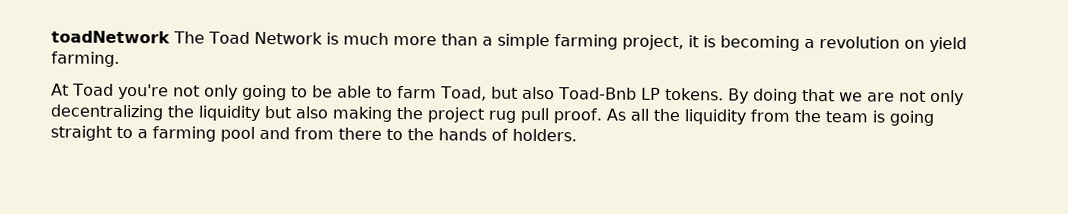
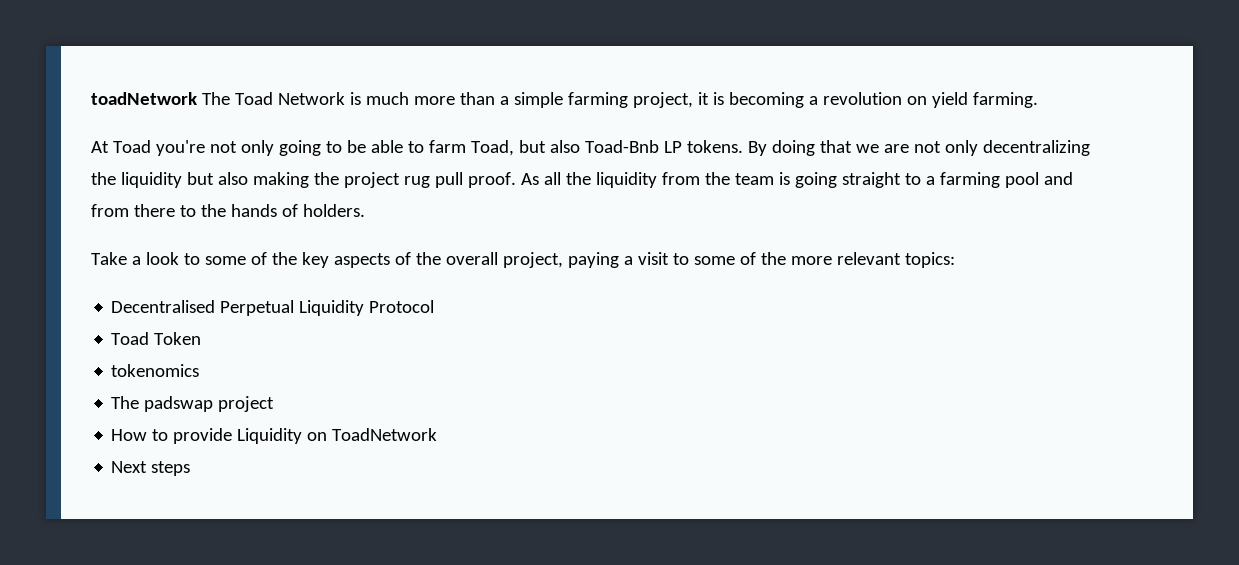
(577, 135) none -> [91,252,955,268] [111,300,435,316] [111,332,202,345] [111,364,200,377] [111,396,275,412] [111,428,438,444] [111,461,191,476] // Take a look to some of the key aspects of the overall project, paying a visit to some of the more relevant topics: // Decentralised Perpetual Liquidity Protocol // Toad Token // tokenomics // The padswap project // How to provide Liquidity on ToadNetwork // Next steps

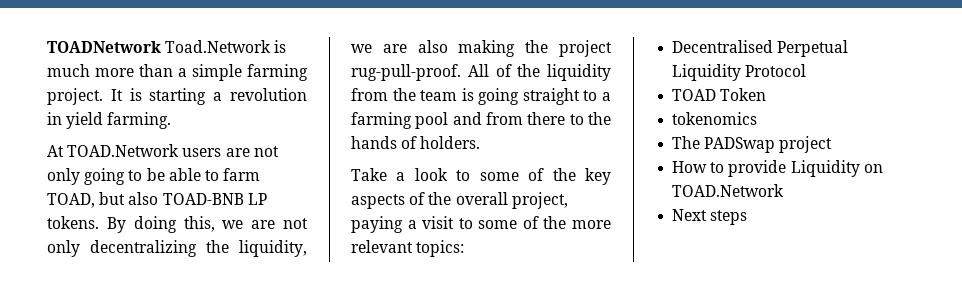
[91,92,345,105] toadNetwork The Toad Network -> [47,40,272,53] TOADNetwork Toad.Network
[632,92,804,108] project, it is becoming -> [47,88,207,105] project. It is starting
[906,96,927,105] on -> [47,112,62,125] in
[112,140,205,156] Toad you're -> [67,144,250,157] TOAD.Network users are
[470,140,659,156] Toad, but also Toad-Bnb -> [47,192,244,208] TOAD, but also TOAD-BNB
[819,140,852,153] that -> [183,216,215,232] this,
[120,172,214,188] liquidity but -> [239,240,307,257] [351,44,407,53] liquidity, we are
[403,172,561,188] rug pull proof. As all -> [351,64,512,81] rug-pull-proof. All of
[111,332,150,345] Toad -> [672,89,717,101] TOAD
[144,396,214,412] padswap -> [704,137,776,153] PADSwap
[332,428,438,441] ToadNetwork -> [672,184,785,197] TOAD.Network

